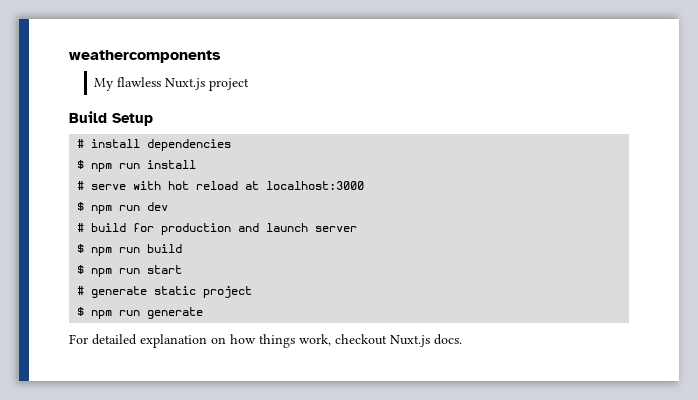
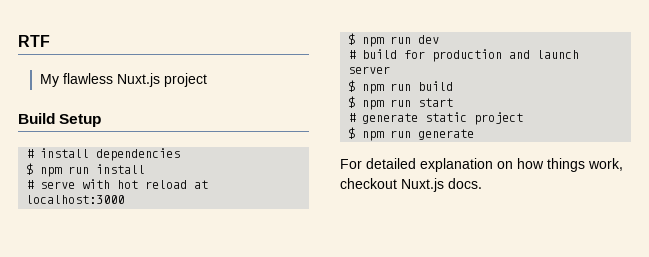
[69,50,221,63] weathercomponents -> [18,35,50,47] RTF

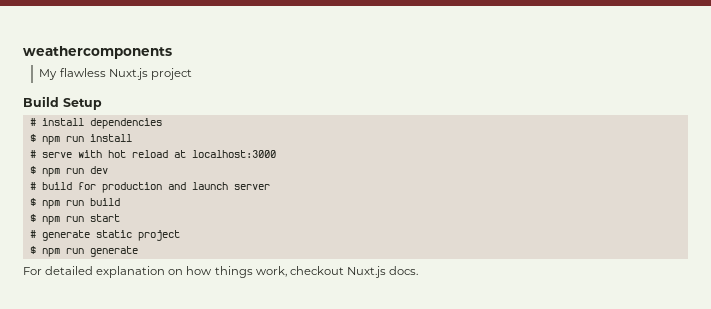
[18,35,50,47] RTF -> [23,46,172,59] weathercomponents

